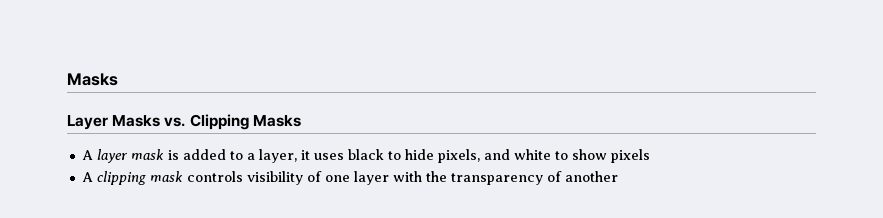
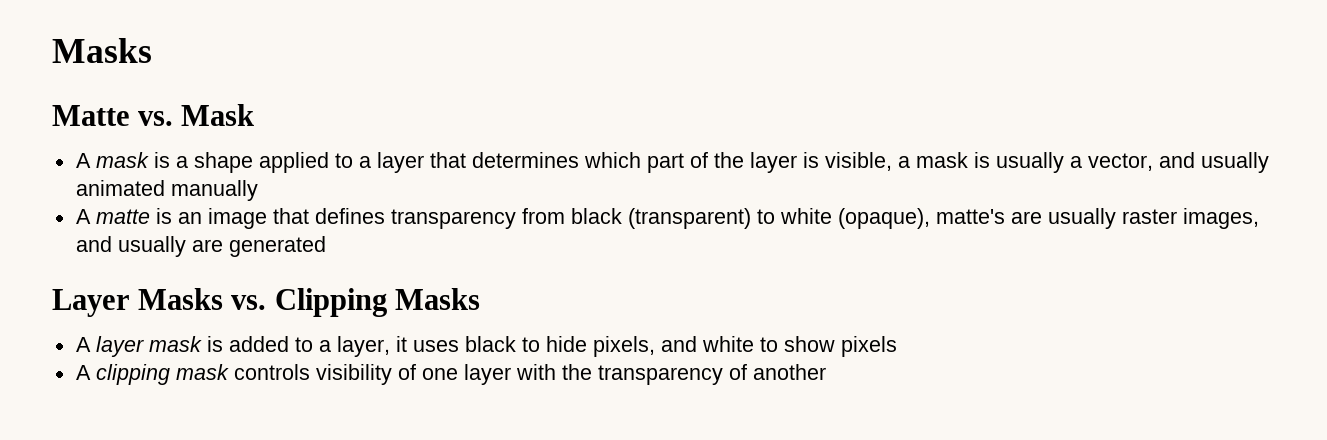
[67,73,118,86] Masks -> [52,38,152,63] [52,104,255,126] [75,152,1269,173] [75,180,258,201] [75,208,1259,229] [75,236,326,257] Masks // Matte vs. Mask // A mask is a shape applied to a layer that determines which part of the layer is visible, a mask is usually a vector, and usually animated manually // A matte is an image that defines transparency from black (transparent) to white (opaque), matte's are usually raster images, and usually are generated

